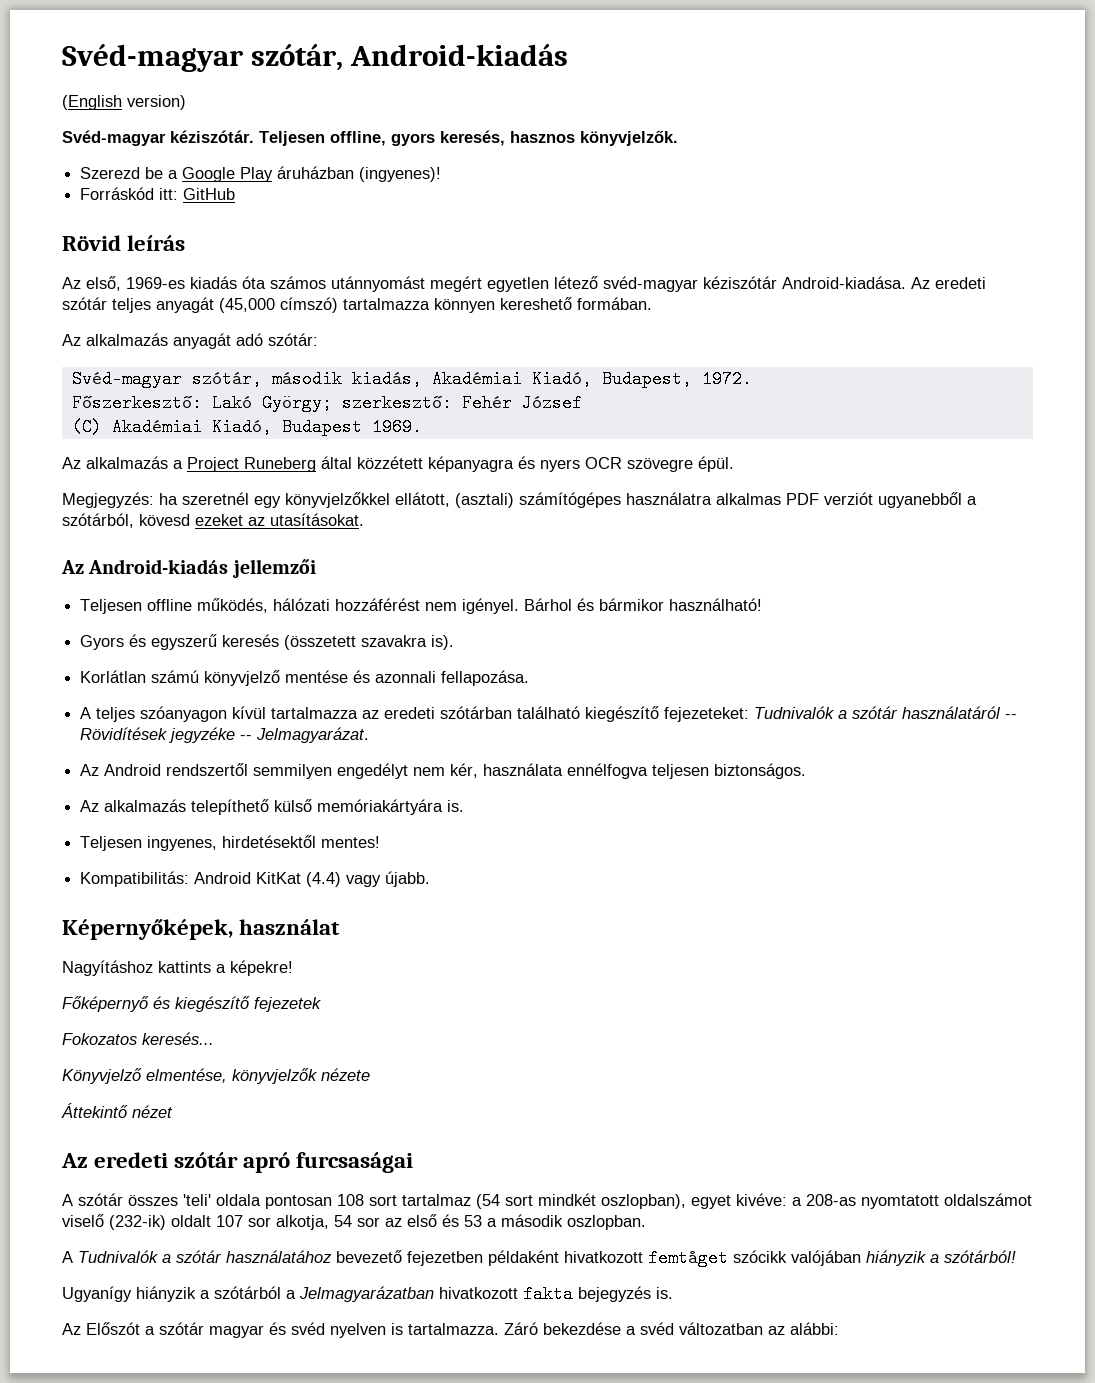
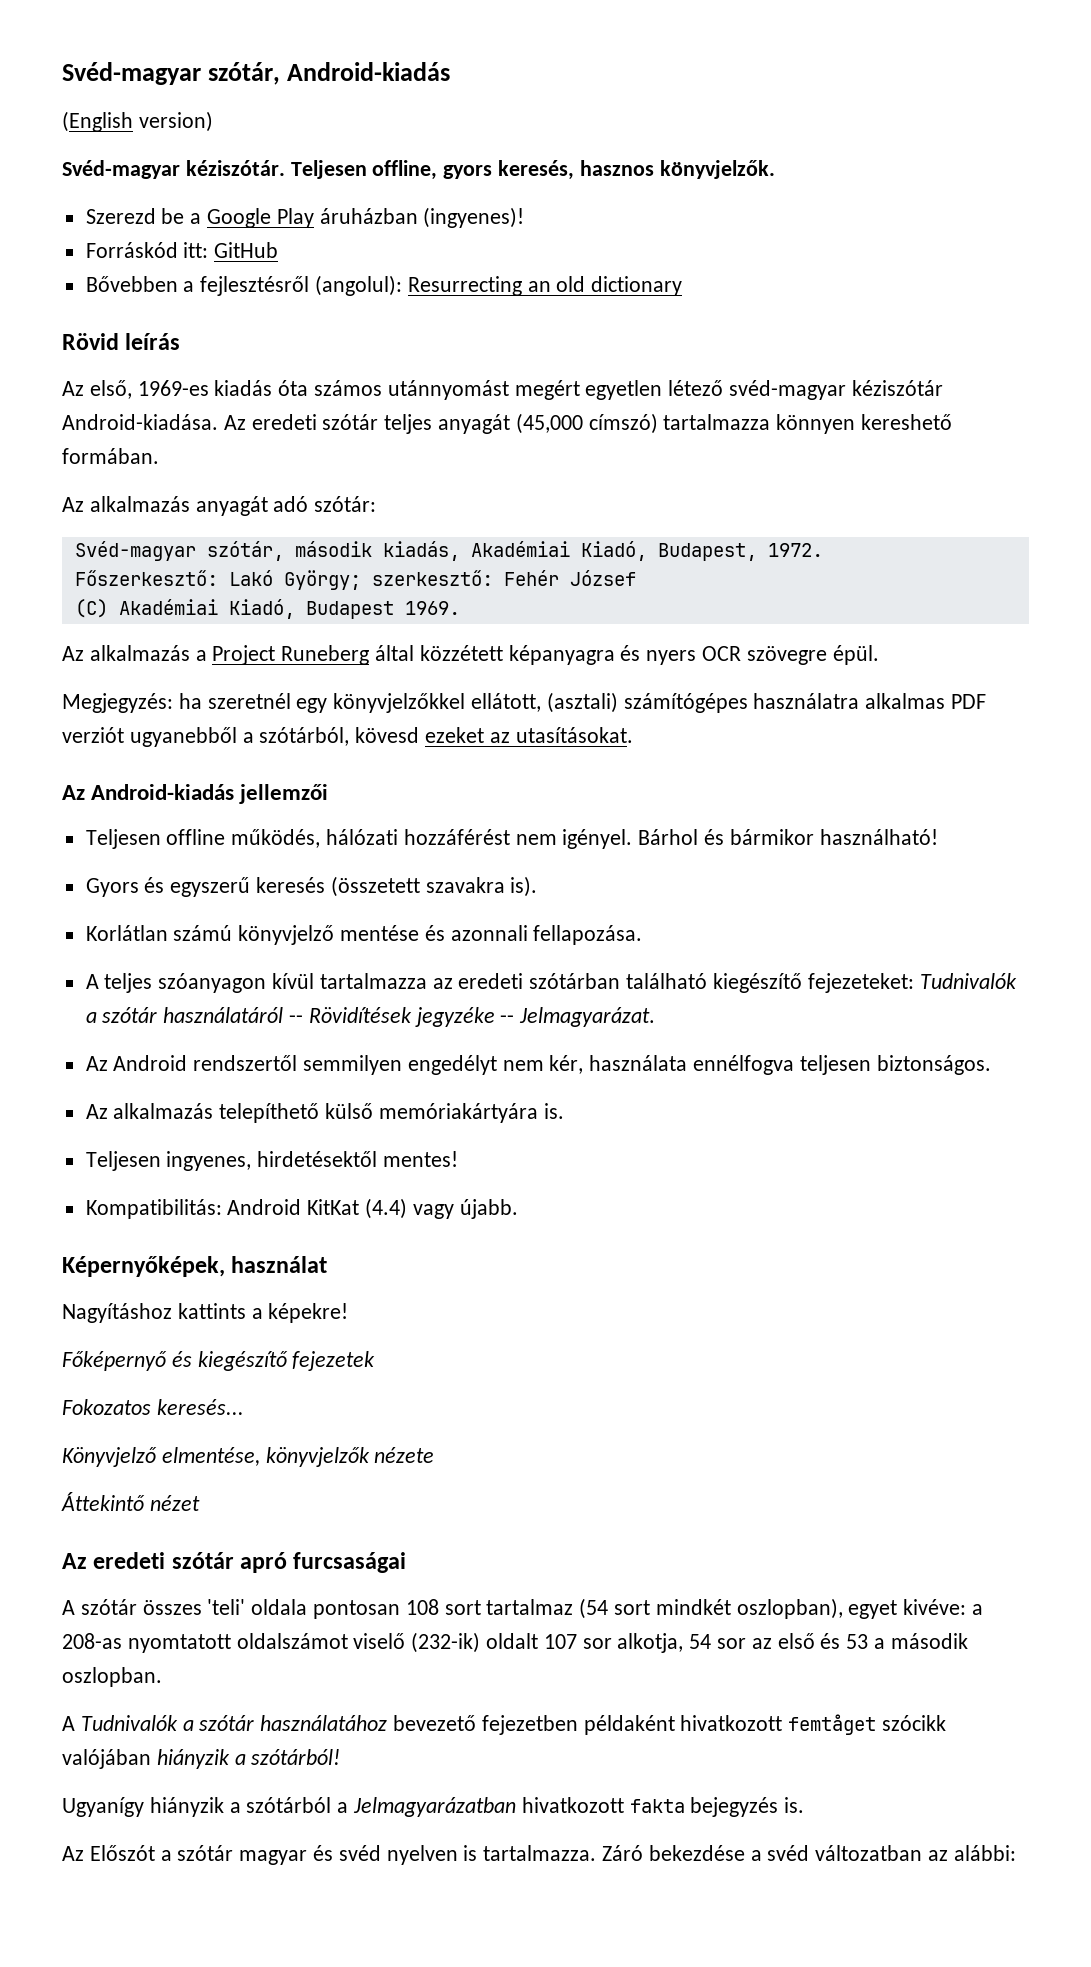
(236, 194) none -> [85,275,683,296] // Bővebben a fejlesztésről (angolul): Resurrecting an old dictionary

